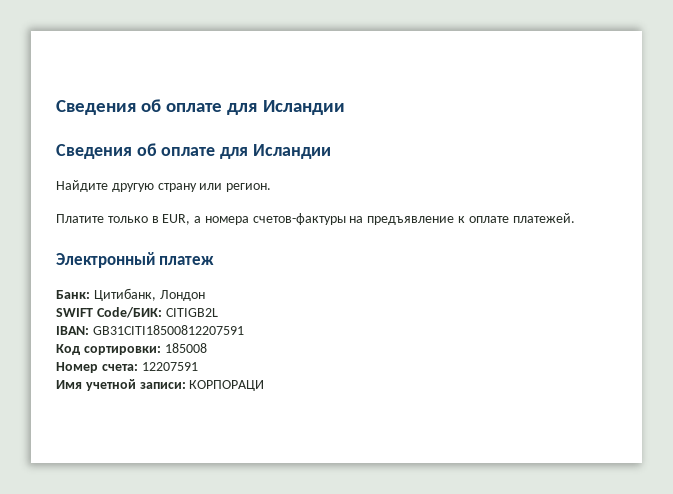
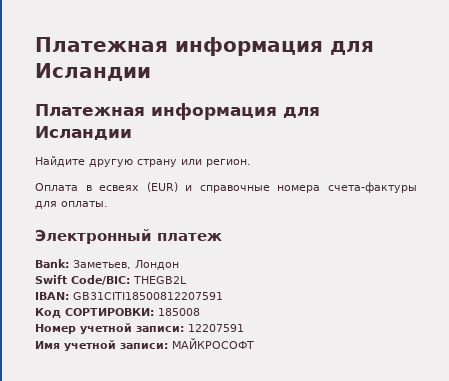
[56,99,345,115] [56,143,216,159] Сведения об оплате для Исландии // Сведения об оплате -> [35,37,374,56] [35,63,151,81] [35,103,277,120] Платежная информация для Исландии // Платежная информация
[56,213,575,225] Платите только в EUR, а номера счетов-фактуры на предъявление к оплате платежей. -> [35,182,417,193] [35,201,108,209] Оплата в есвеях (EUR) и справочные номера счета-фактуры для оплаты.
[56,288,156,301] Банк: Цитибанк, -> [35,259,131,269] Bank: Заметьев,
[56,307,218,318] SWIFT Code/БИК: CITIGB2L -> [35,275,187,285] Swift Code/BIC: THEGB2L
[83,346,161,355] сортировки: -> [65,308,154,316] СОРТИРОВКИ:
[101,364,138,371] счета: -> [80,323,184,334] учетной записи:
[189,380,265,391] КОРПОРАЦИ -> [172,338,254,349] МАЙКРОСОФТ

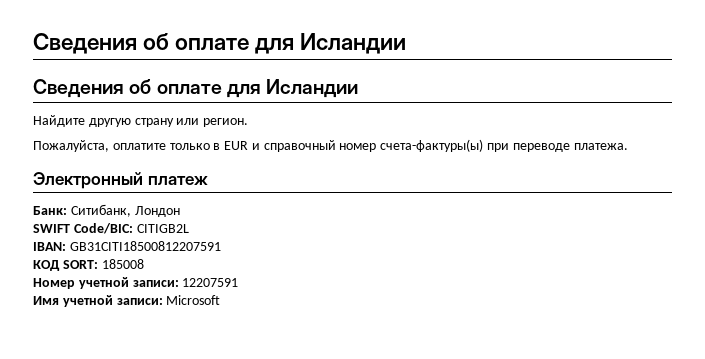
[35,37,374,56] [35,63,151,81] [35,103,277,120] Платежная информация для Исландии // Платежная информация -> [33,33,407,54] [33,79,222,98] Сведения об оплате для Исландии // Сведения об оплате
[35,182,417,193] [35,201,108,209] Оплата в есвеях (EUR) и справочные номера счета-фактуры для оплаты. -> [33,139,628,152] Пожалуйста, оплатите только в EUR и справочный номер счета-фактуры(ы) при переводе платежа.
[35,259,131,269] Bank: Заметьев, -> [33,204,131,217] Банк: Ситибанк,
[35,275,187,285] Swift Code/BIC: THEGB2L -> [33,223,189,234] SWIFT Code/BIC: CITIGB2L
[35,308,154,318] Код СОРТИРОВКИ: -> [33,260,98,271] КОД SORT:
[172,338,254,349] МАЙКРОСОФТ -> [166,295,221,305] Microsoft

